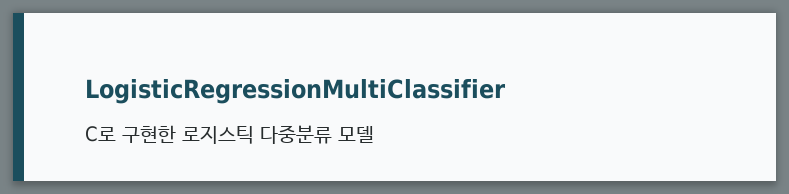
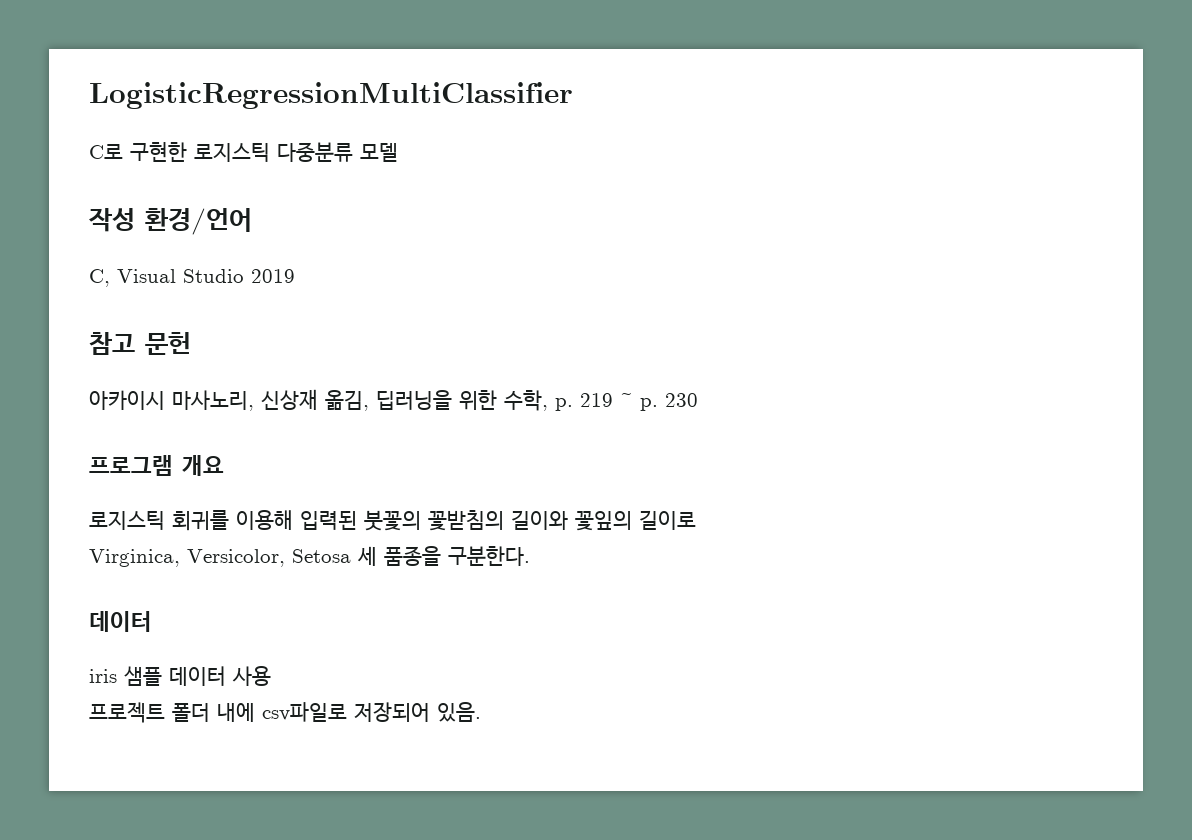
(374, 134) none -> [89,208,252,235] [89,269,295,287] [89,332,191,355] [89,389,698,411] [89,455,224,476] [89,510,696,531] [89,546,530,567] [89,611,152,632] [89,666,271,686] [89,702,481,723] // 작성 환경/언어 // C, Visual Studio 2019 // 참고 문헌 // 아카이시 마사노리, 신상재 옮김, 딥러닝을 위한 수학, p. 219 ~ p. 230 // 프로그램 개요 // 로지스틱 회귀를 이용해 입력된 붓꽃의 꽃받침의 길이와 꽃잎의 길이로 // Virginica, Versicolor, Setosa 세 품종을 구분한다. // 데이터 // iris 샘플 데이터 사용 // 프로젝트 폴더 내에 csv파일로 저장되어 있음.

